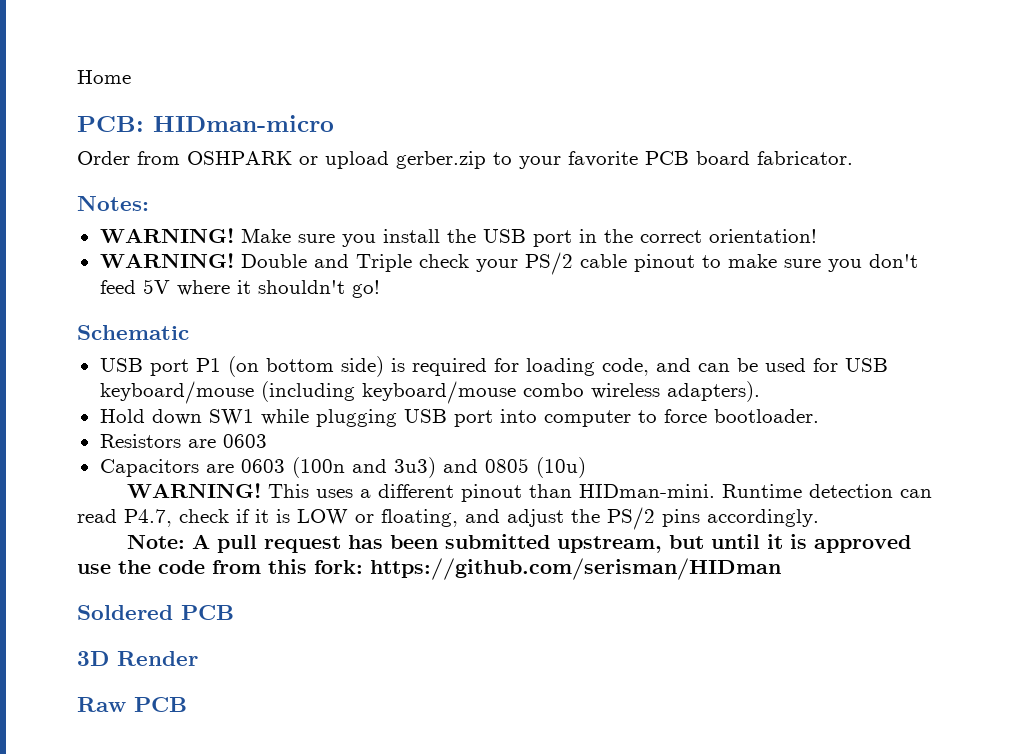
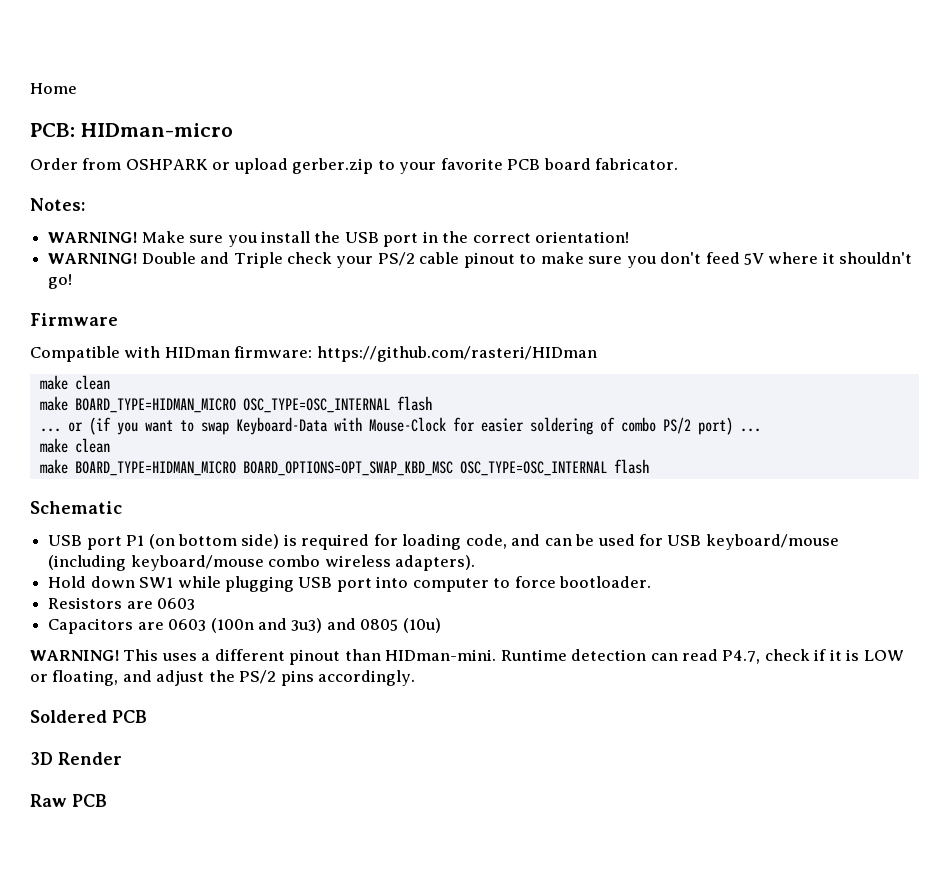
(380, 289) none -> [30,313,118,326] [30,346,597,362] [39,375,110,390] [39,396,432,413] [39,417,761,435] [39,438,110,453] [39,459,649,476] // Firmware // Compatible with HIDman firmware: https://github.com/rasteri/HIDman // make clean // make BOARD_TYPE=HIDMAN_MICRO OSC_TYPE=OSC_INTERNAL flash // ... or (if you want to swap Keyboard-Data with Mouse-Clock for easier soldering of combo PS/2 port) ... // make clean // make BOARD_TYPE=HIDMAN_MICRO BOARD_OPTIONS=OPT_SWAP_KBD_MSC OSC_TYPE=OSC_INTERNAL flash
[127,534,912,553] [77,558,781,580] // Note: A pull request has been submitted upstream, but until it is approved use the code from this fork: https://github.com/serisman/HIDman -> (416, 678) none

